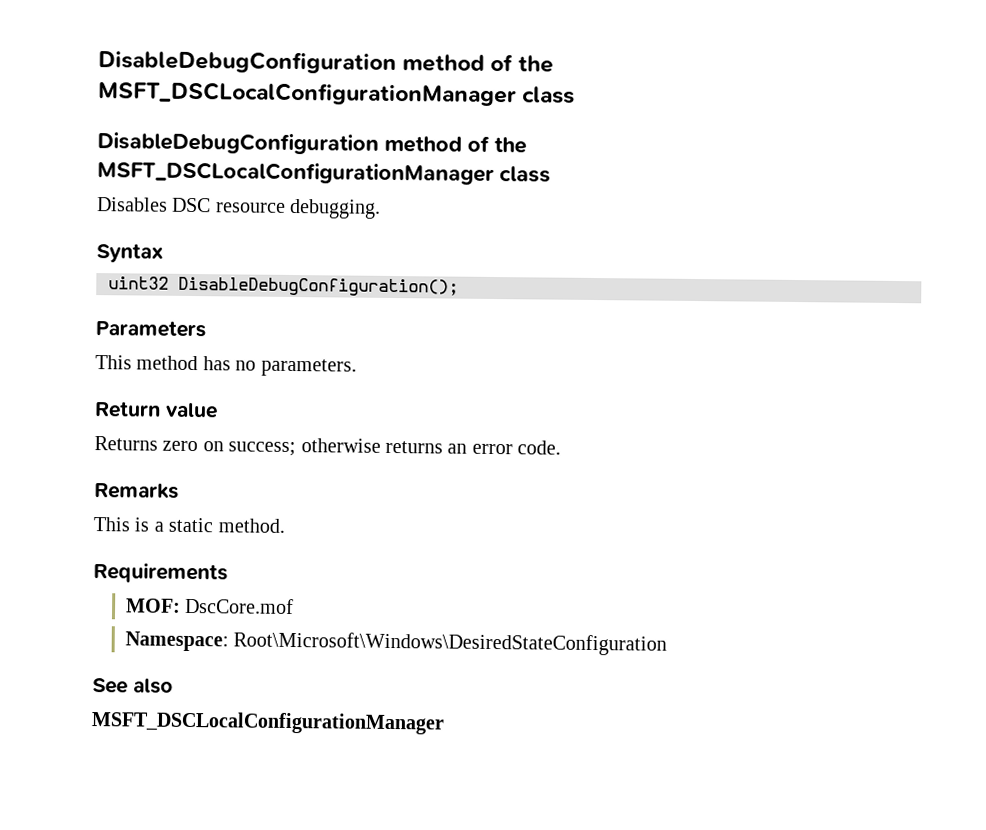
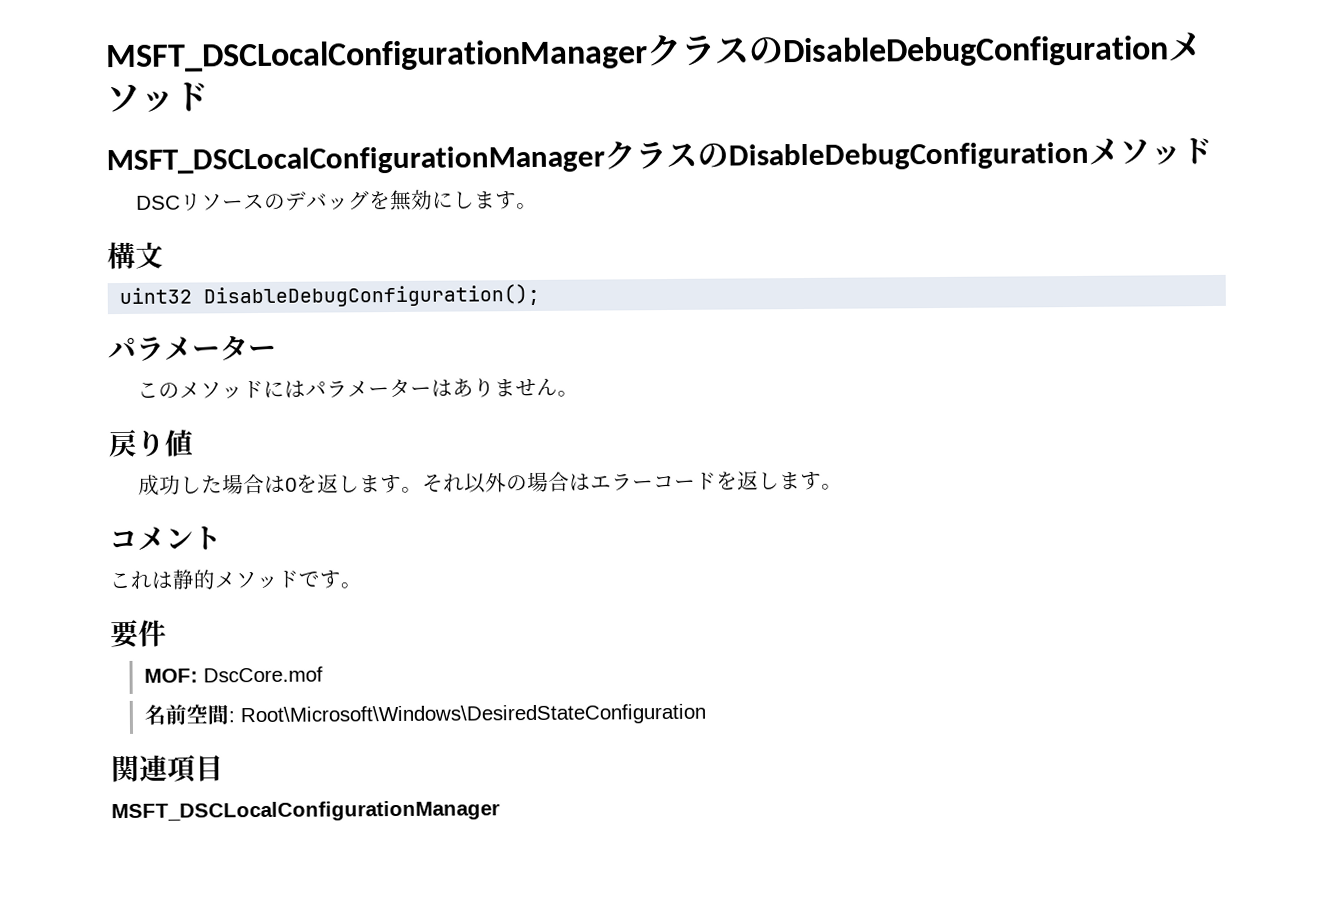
[98,50,554,75] [98,81,576,107] [97,132,527,155] [97,161,551,186] [97,197,382,219] [96,243,164,263] [108,276,459,297] [95,320,206,338] [95,355,357,377] [94,401,218,419] [94,436,562,457] [94,483,179,499] [93,517,285,533] [93,562,228,584] DisableDebugConfiguration method of the MSFT_DSCLocalConfigurationManager class // DisableDebugConfiguration method of the MSFT_DSCLocalConfigurationManager class // Disables DSC resource debugging. // Syntax // uint32 DisableDebugConfiguration(); // Parameters // This method has no parameters. // Return value // Returns zero on success; otherwise returns an error code. // Remarks // This is a static method. // Requirements -> [105,32,1203,73] [106,82,209,113] [106,137,1213,176] [136,189,539,212] [107,241,164,270] [119,283,541,308] [108,335,277,361] [137,377,580,400] [108,429,193,458] [138,470,844,496] [109,526,222,551] [109,569,362,590] [110,619,167,649] MSFT_DSCLocalConfigurationManagerクラスのDisableDebugConfigurationメソッド // MSFT_DSCLocalConfigurationManagerクラスのDisableDebugConfigurationメソッド // DSCリソースのデバッグを無効にします。 // 構文 // uint32 DisableDebugConfiguration(); // パラメーター // このメソッドにはパラメーターはありません。 // 戻り値 // 成功した場合は0を返します。それ以外の場合はエラーコードを返します。 // コメント // これは静的メソッドです。 // 要件
[124,631,229,652] Namespace: -> [143,704,235,725] 名前空間:
[92,678,173,694] See also -> [111,754,224,783] 関連項目

